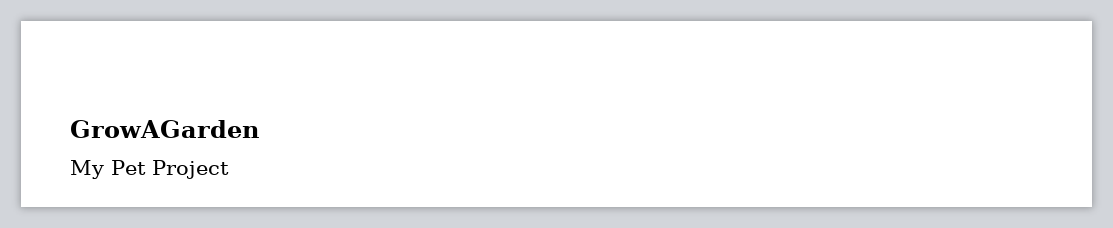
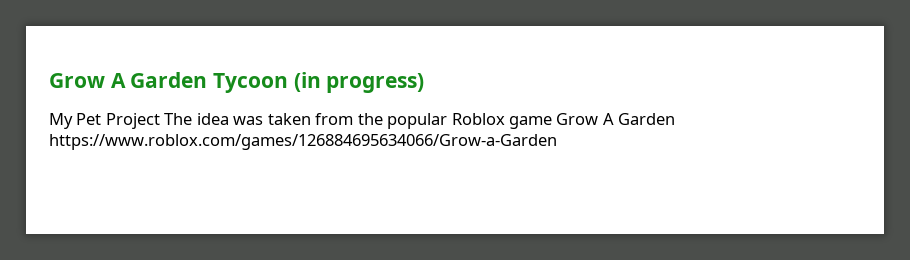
[70,120,259,138] [70,160,229,179] GrowAGarden // My Pet Project -> [49,72,425,93] [49,113,676,129] [49,134,557,150] Grow A Garden Tycoon (in progress) // My Pet Project The idea was taken from the popular Roblox game Grow A Garden https://www.roblox.com/games/126884695634066/Grow-a-Garden

